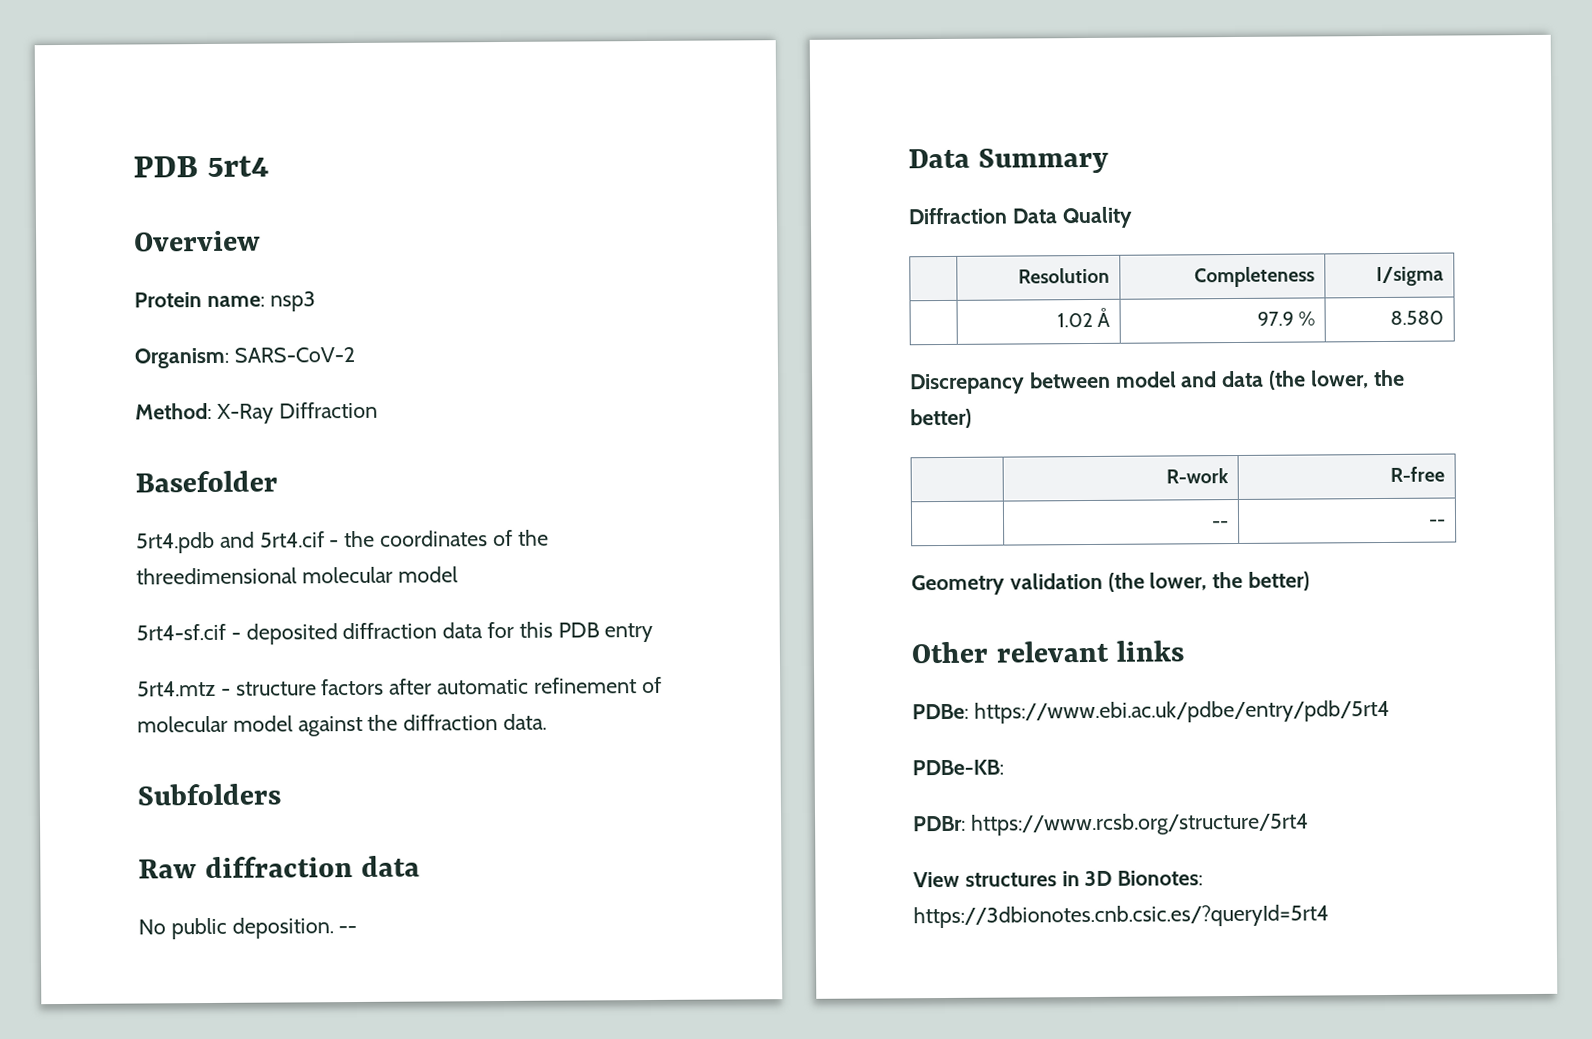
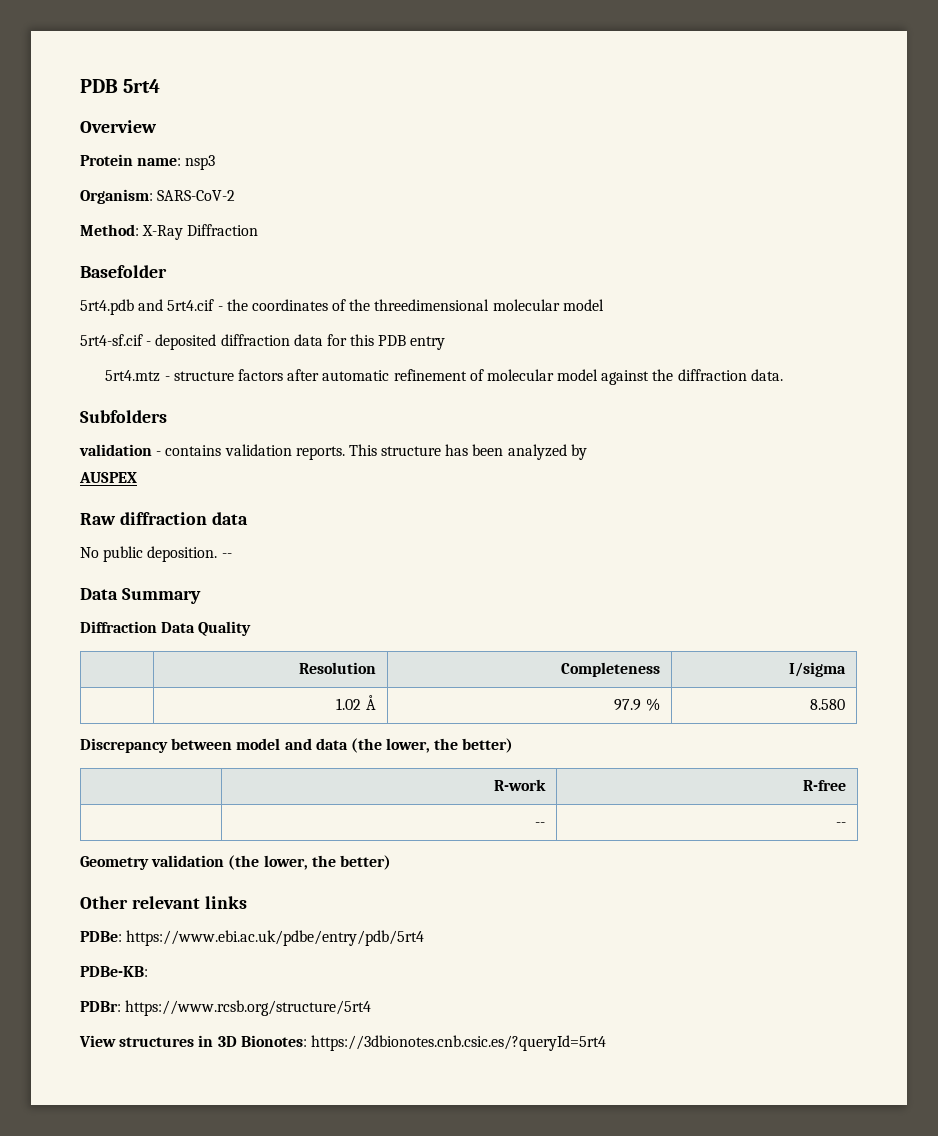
(281, 794) none -> [79,444,587,460] [79,472,137,483] // validation - contains validation reports. This structure has been analyzed by // AUSPEX

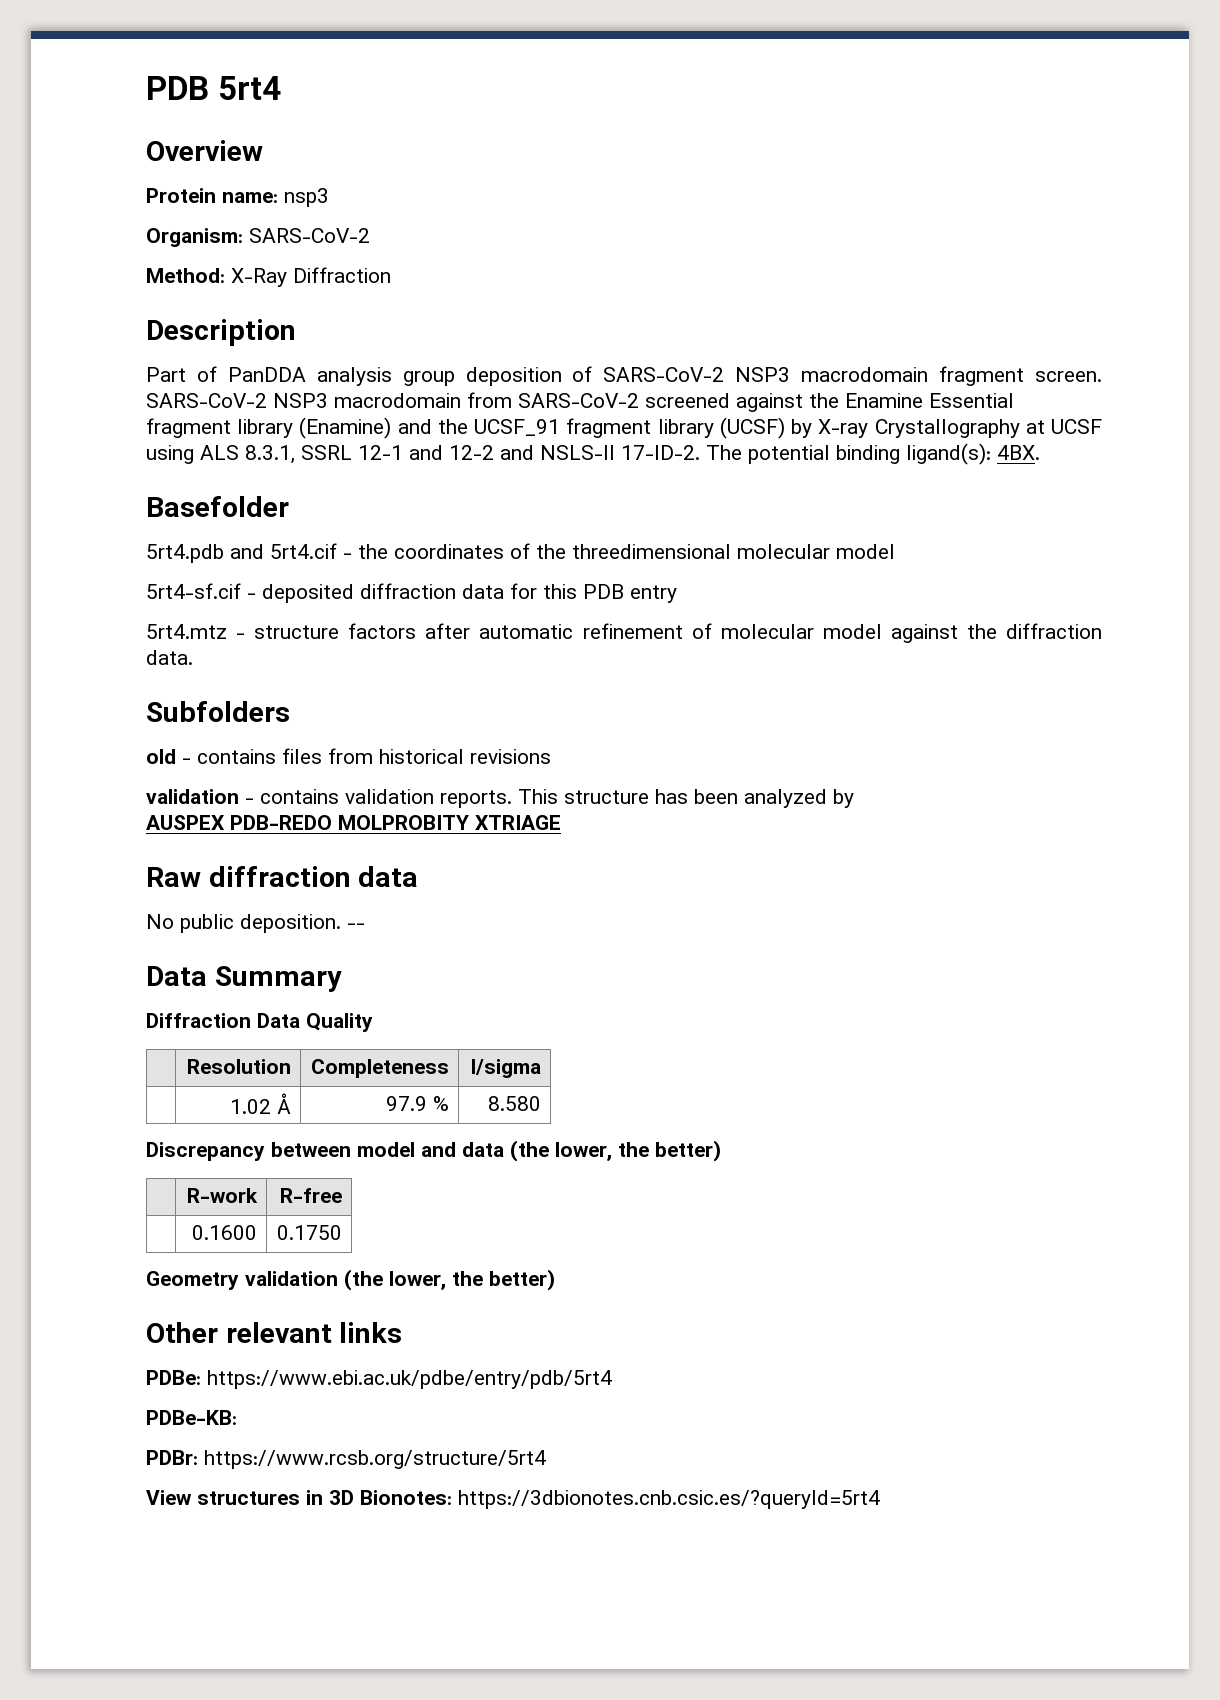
(259, 230) none -> [146,319,296,346] [146,366,1102,386] [146,392,1014,412] [146,417,1103,439] [146,443,1040,465] // Description // Part of PanDDA analysis group deposition of SARS-CoV-2 NSP3 macrodomain fragment screen. SARS-CoV-2 NSP3 macrodomain from SARS-CoV-2 screened against the Enamine Essential fragment library (Enamine) and the UCSF_91 fragment library (UCSF) by X-ray Crystallography at UCSF using ALS 8.3.1, SSRL 12-1 and 12-2 and NSLS-II 17-ID-2. The potential binding ligand(s): 4BX.
(167, 416) none -> [146,748,551,764] // old - contains files from historical revisions
(137, 477) none -> [230,815,561,830] PDB-REDO MOLPROBITY XTRIAGE
[534,822,545,827] [835,822,846,827] -- | -- -> [192,1225,258,1240] [277,1225,343,1240] 0.1600 | 0.1750

